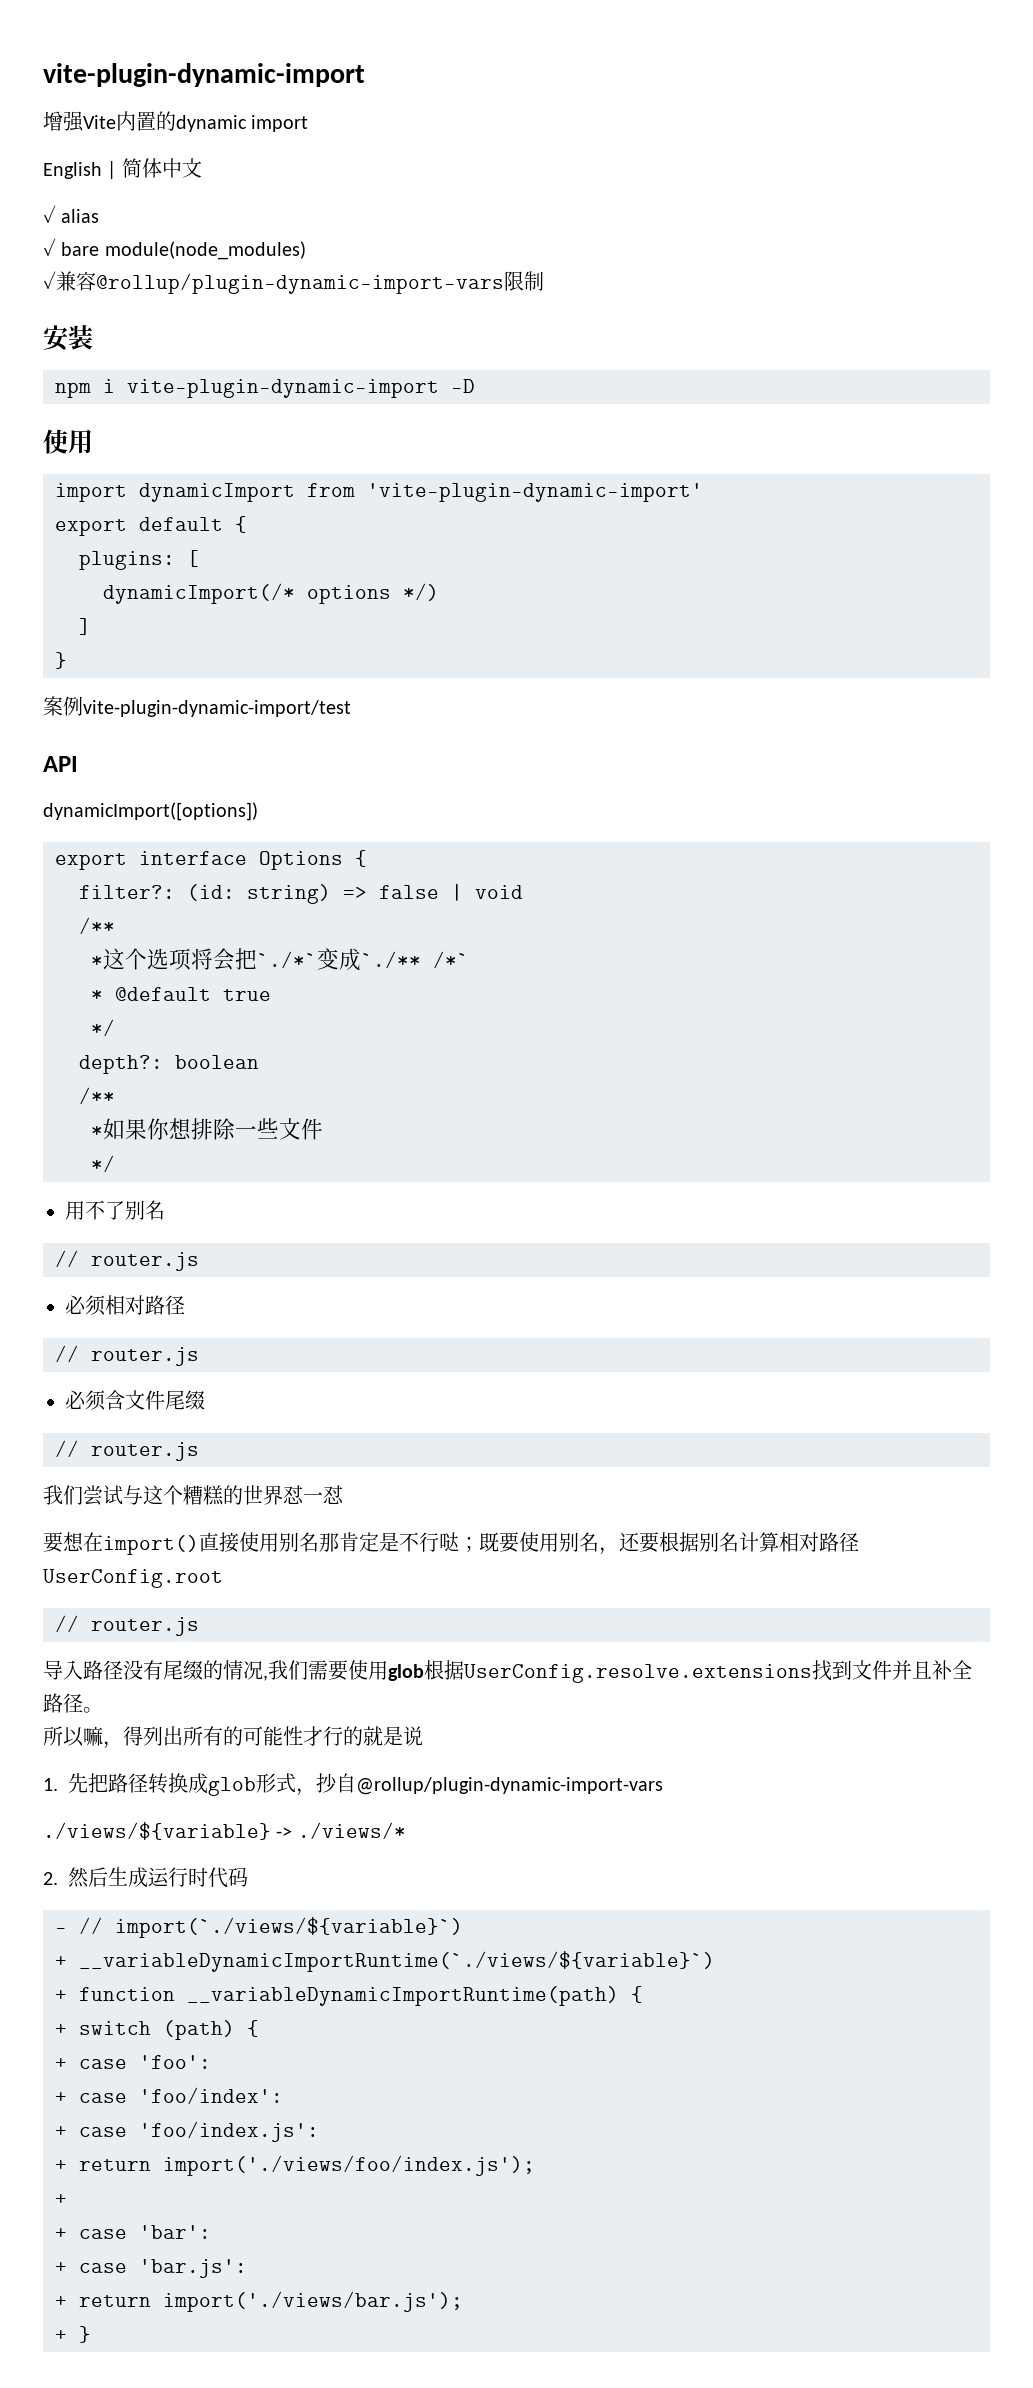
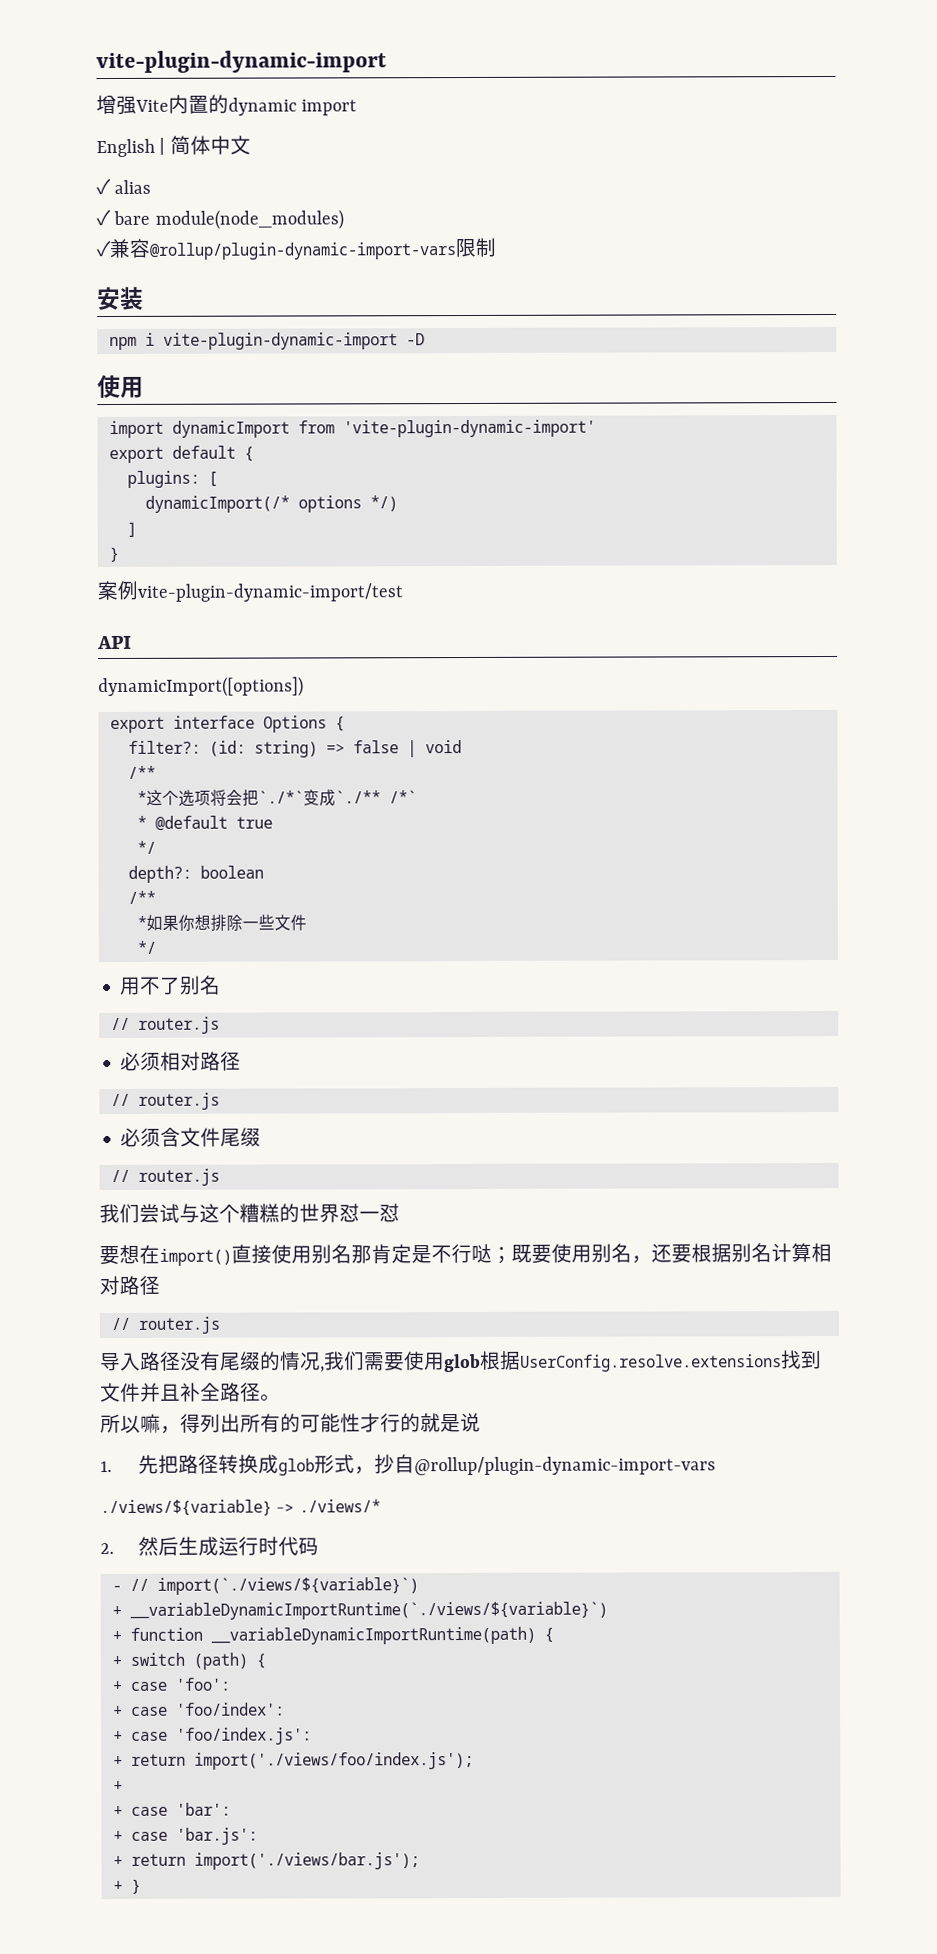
[43,1569,223,1588] UserConfig.root -> (160, 1285) none

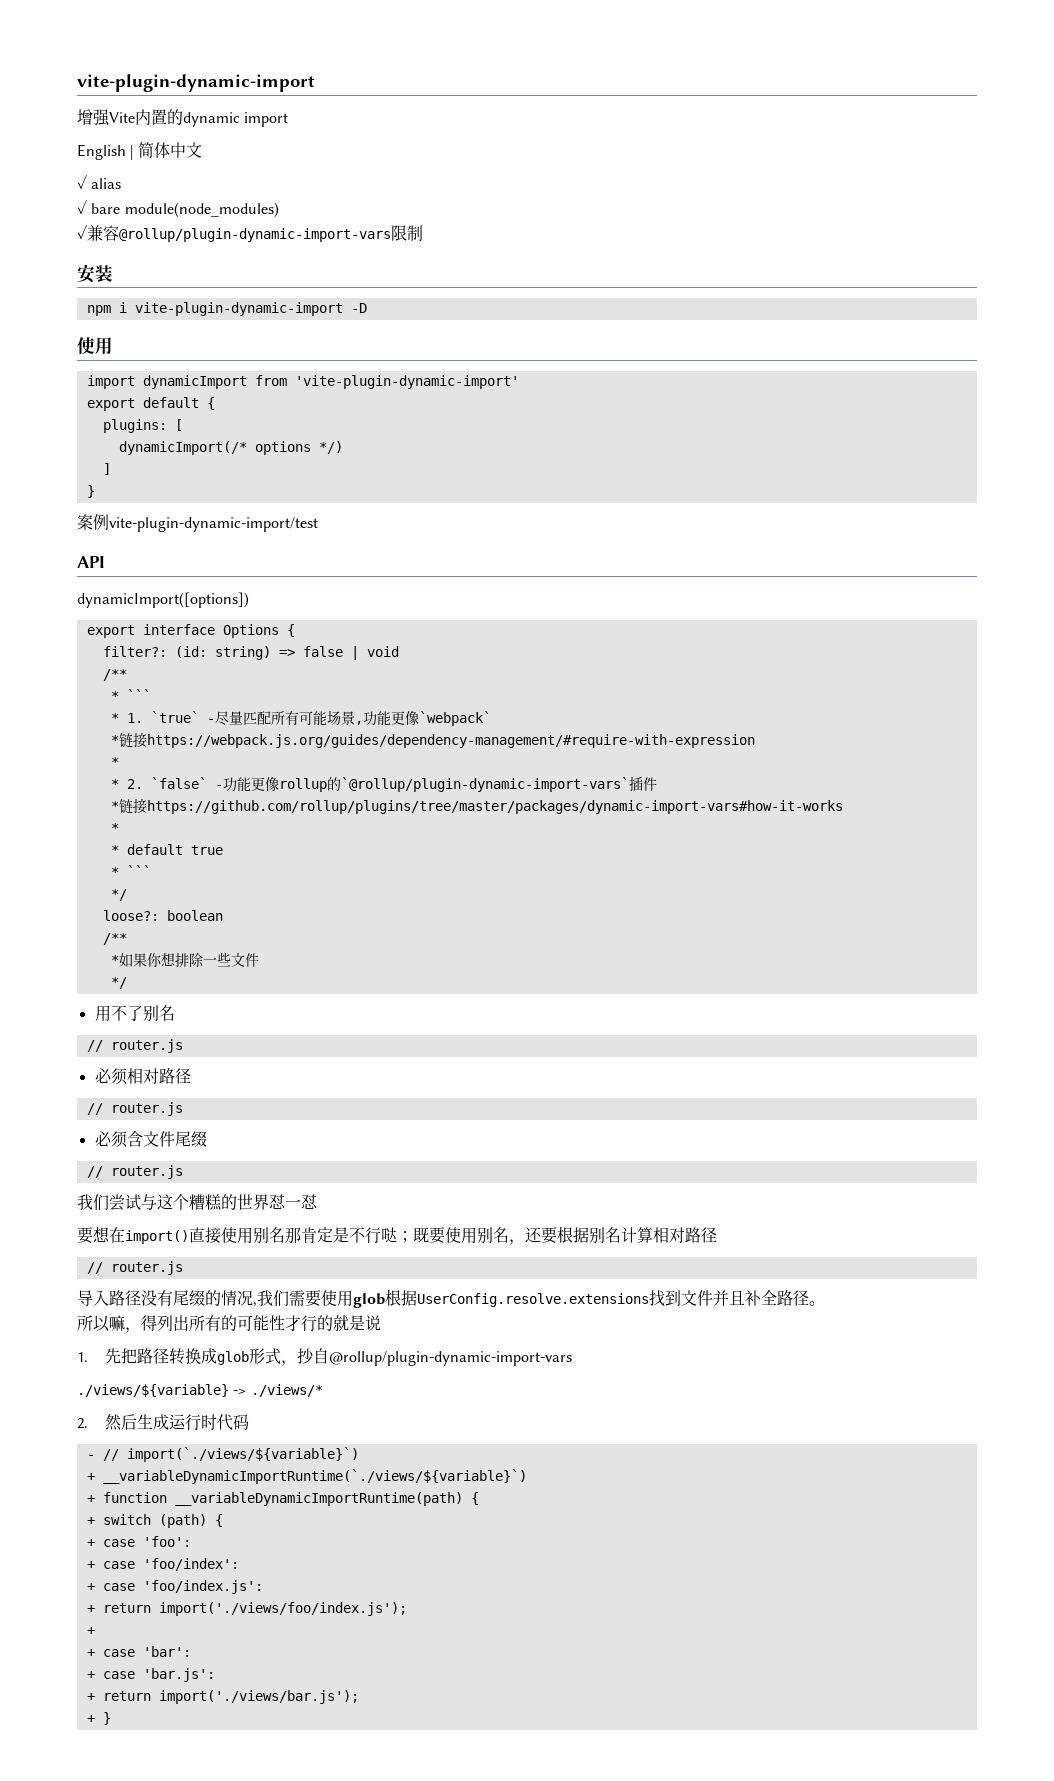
[145,789,417,807] [136,815,228,831] 这个选项将会把`./*`变成`./** /*` // * @default -> [126,689,151,701] [110,710,491,726] [110,732,755,748] [110,757,119,767] [110,776,657,792] [110,798,843,814] [110,823,119,833] [110,844,183,855] ``` // * 1. `true` -尽量匹配所有可能场景,功能更像`webpack` // *链接https://webpack.js.org/guides/dependency-management/#require-with-expression // * // * 2. `false` -功能更像rollup的`@rollup/plugin-dynamic-import-vars`插件 // *链接https://github.com/rollup/plugins/tree/master/packages/dynamic-import-vars#how-it-works // * // * default
[136,840,156,854] [127,865,192,883] // */ // depth?: -> [110,865,151,877] [110,889,127,901] [102,910,159,921] // * ``` // */ // loose?:

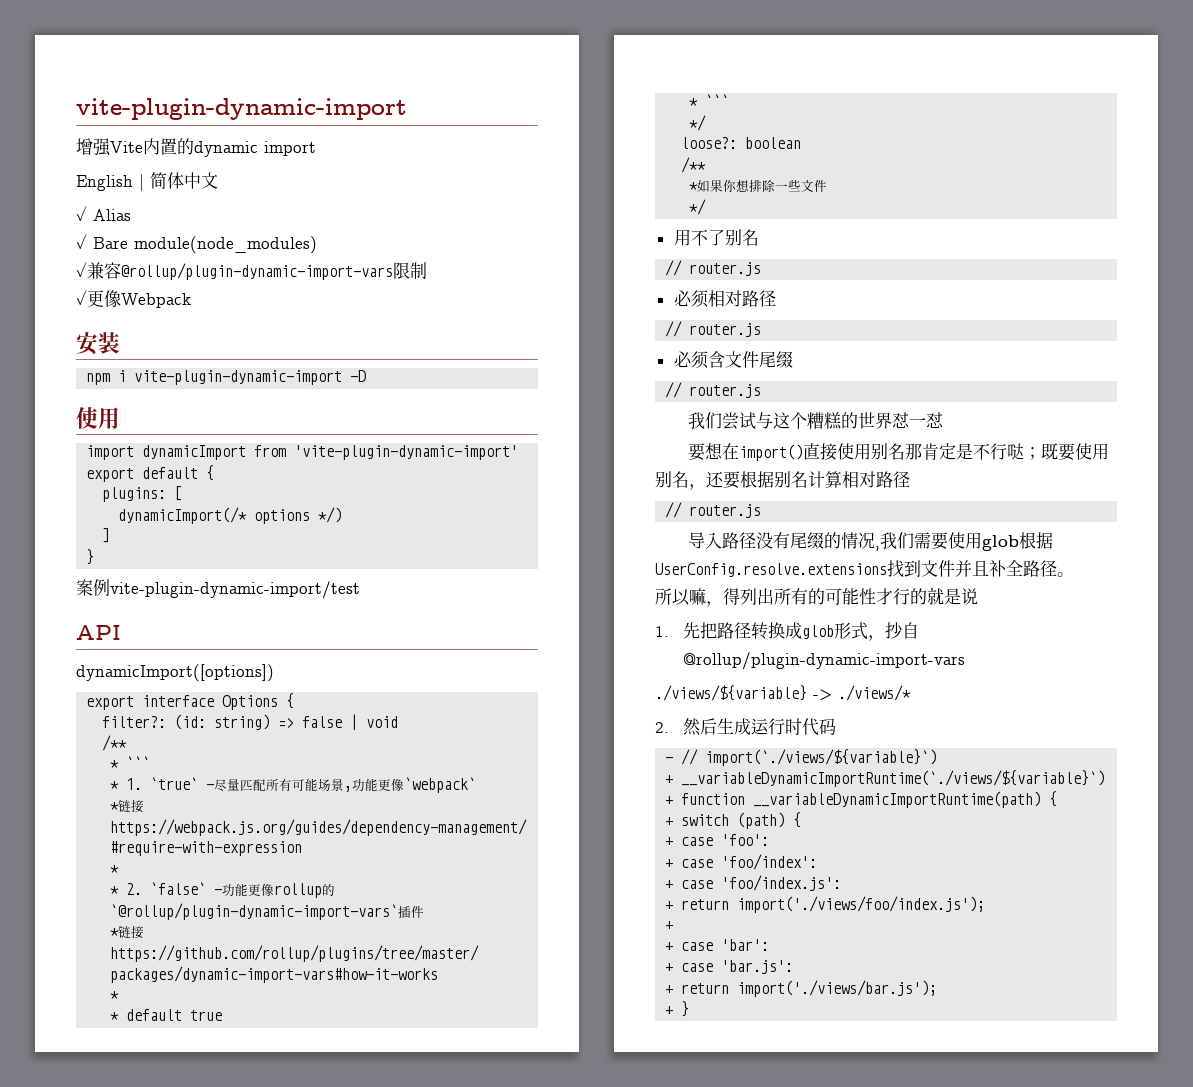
[91,178,122,189] [77,199,121,214] alias // ✓ bare -> [93,209,131,221] [76,234,128,249] Alias // ✓ Bare
(423, 233) none -> [76,290,191,308] // ✓更像Webpack

